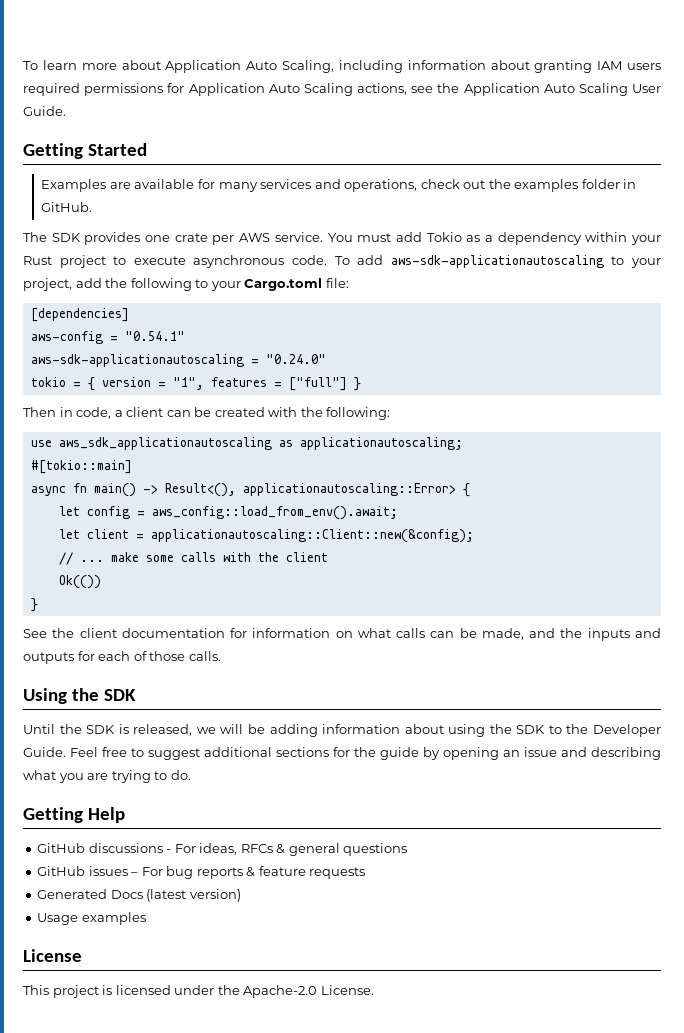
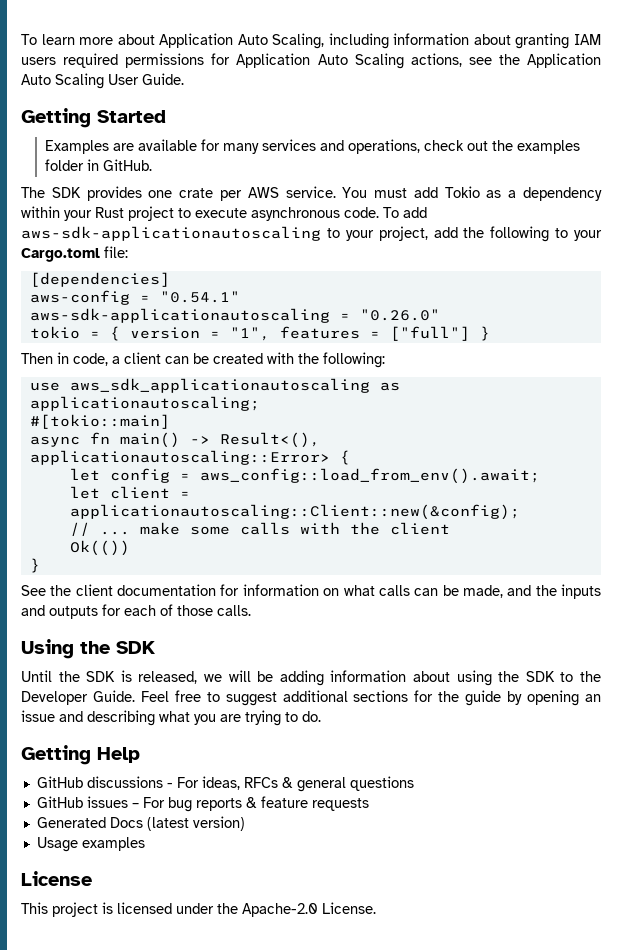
[265,354,326,364] "0.24.0" -> [359,309,440,321] "0.26.0"

